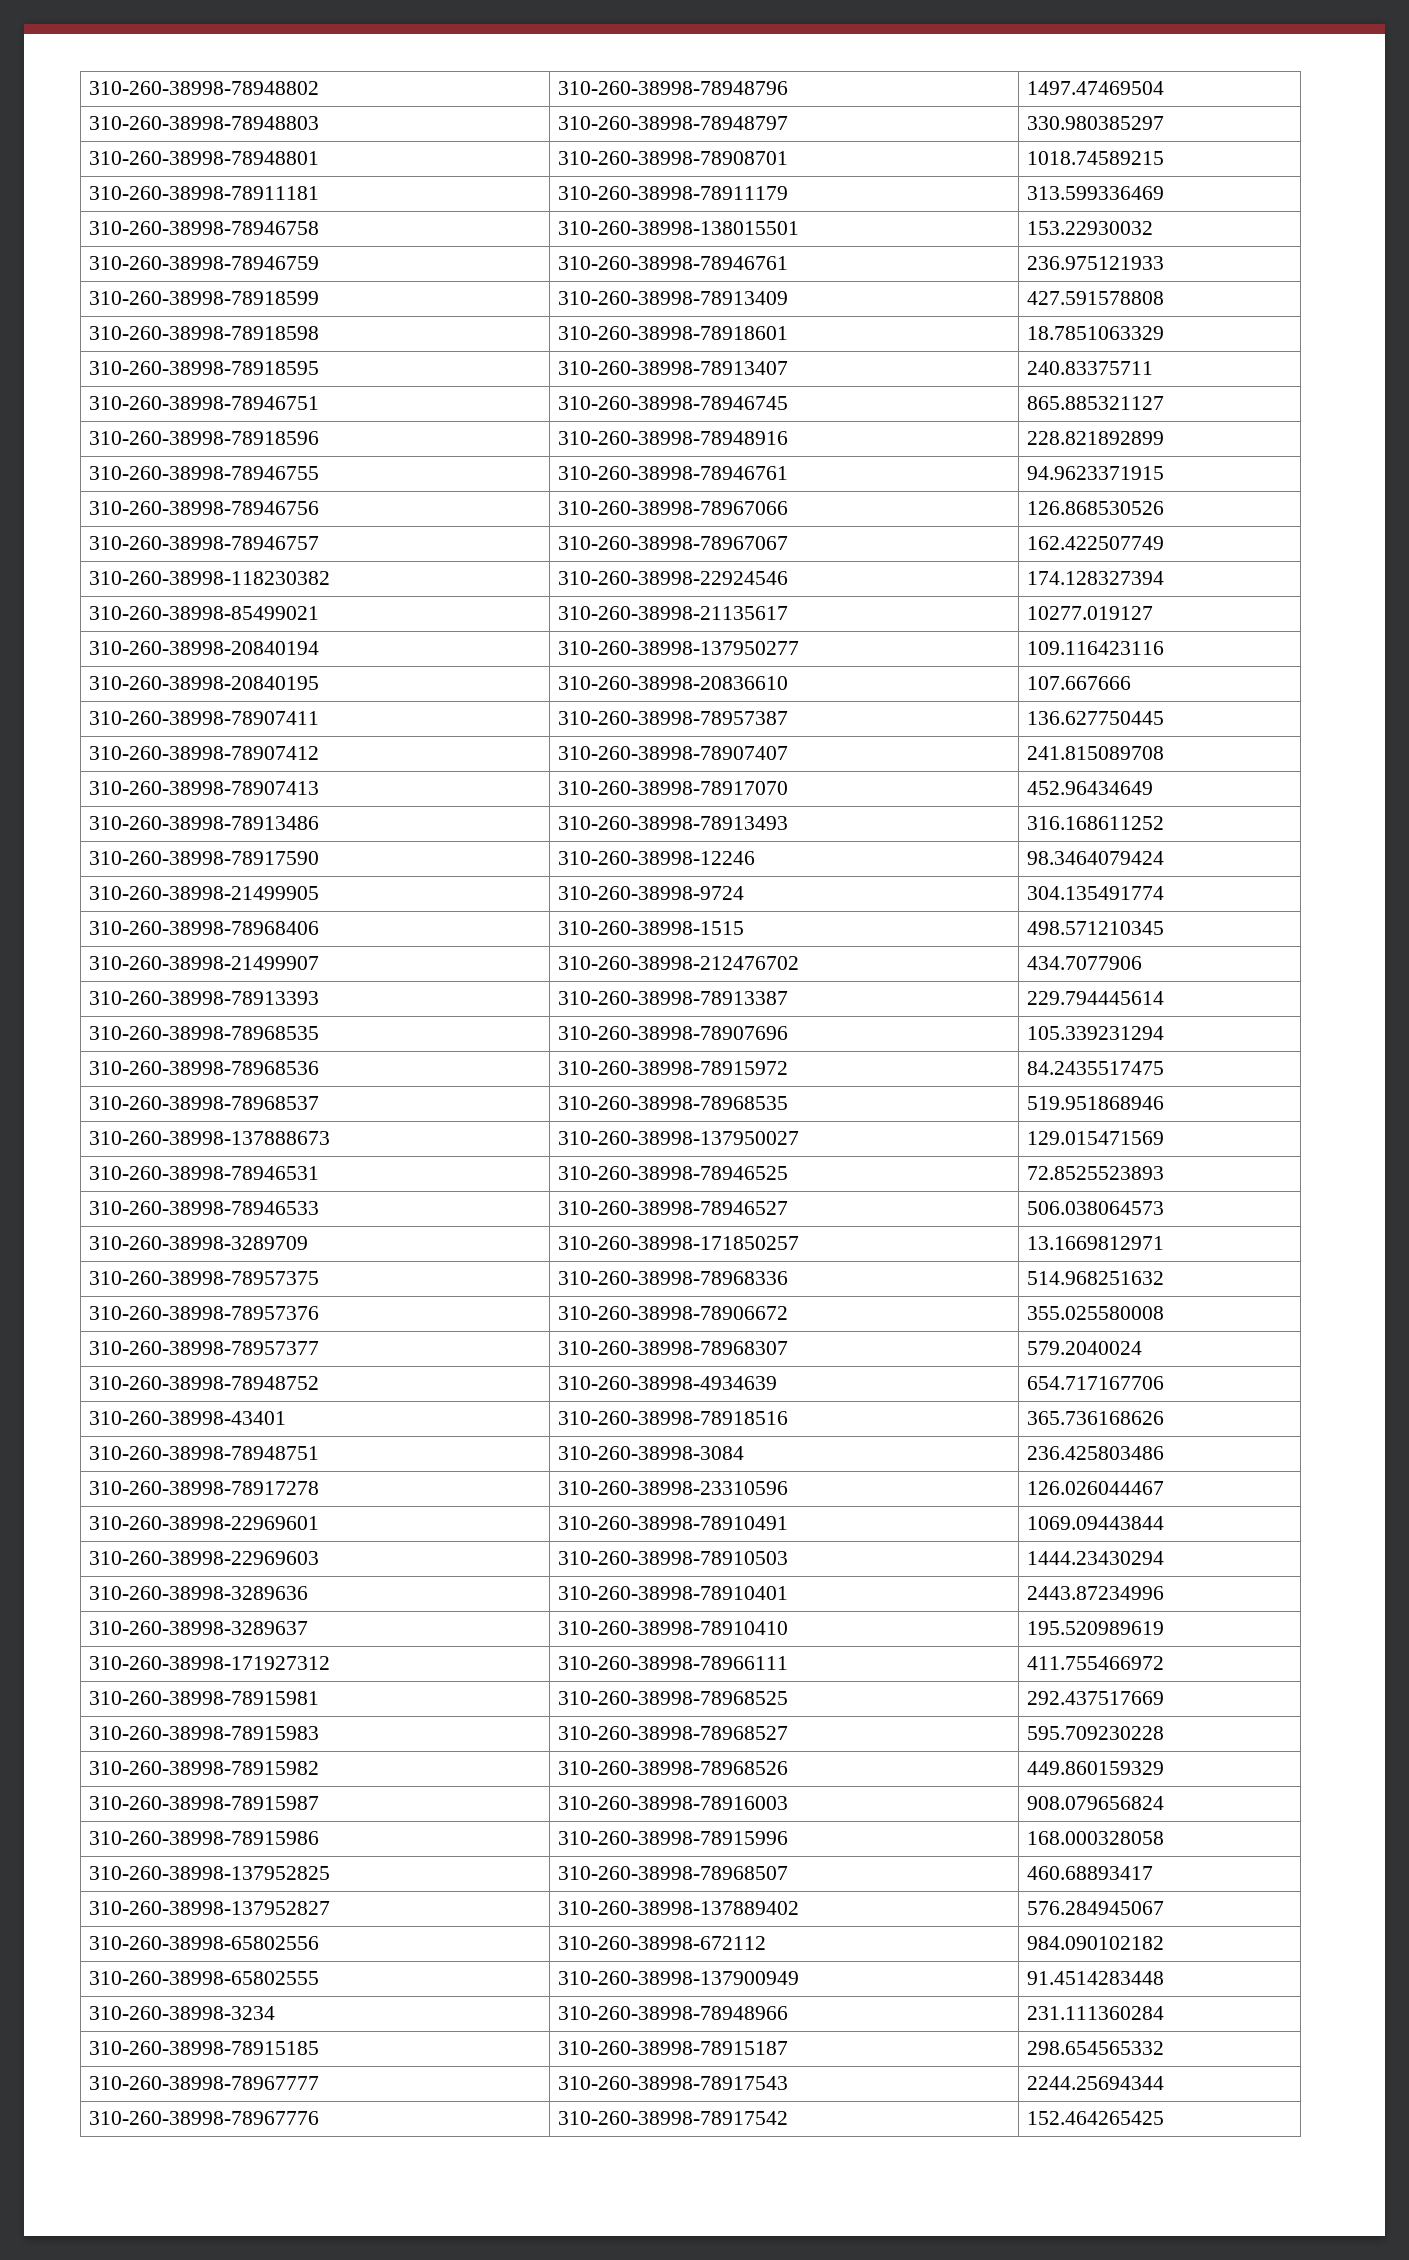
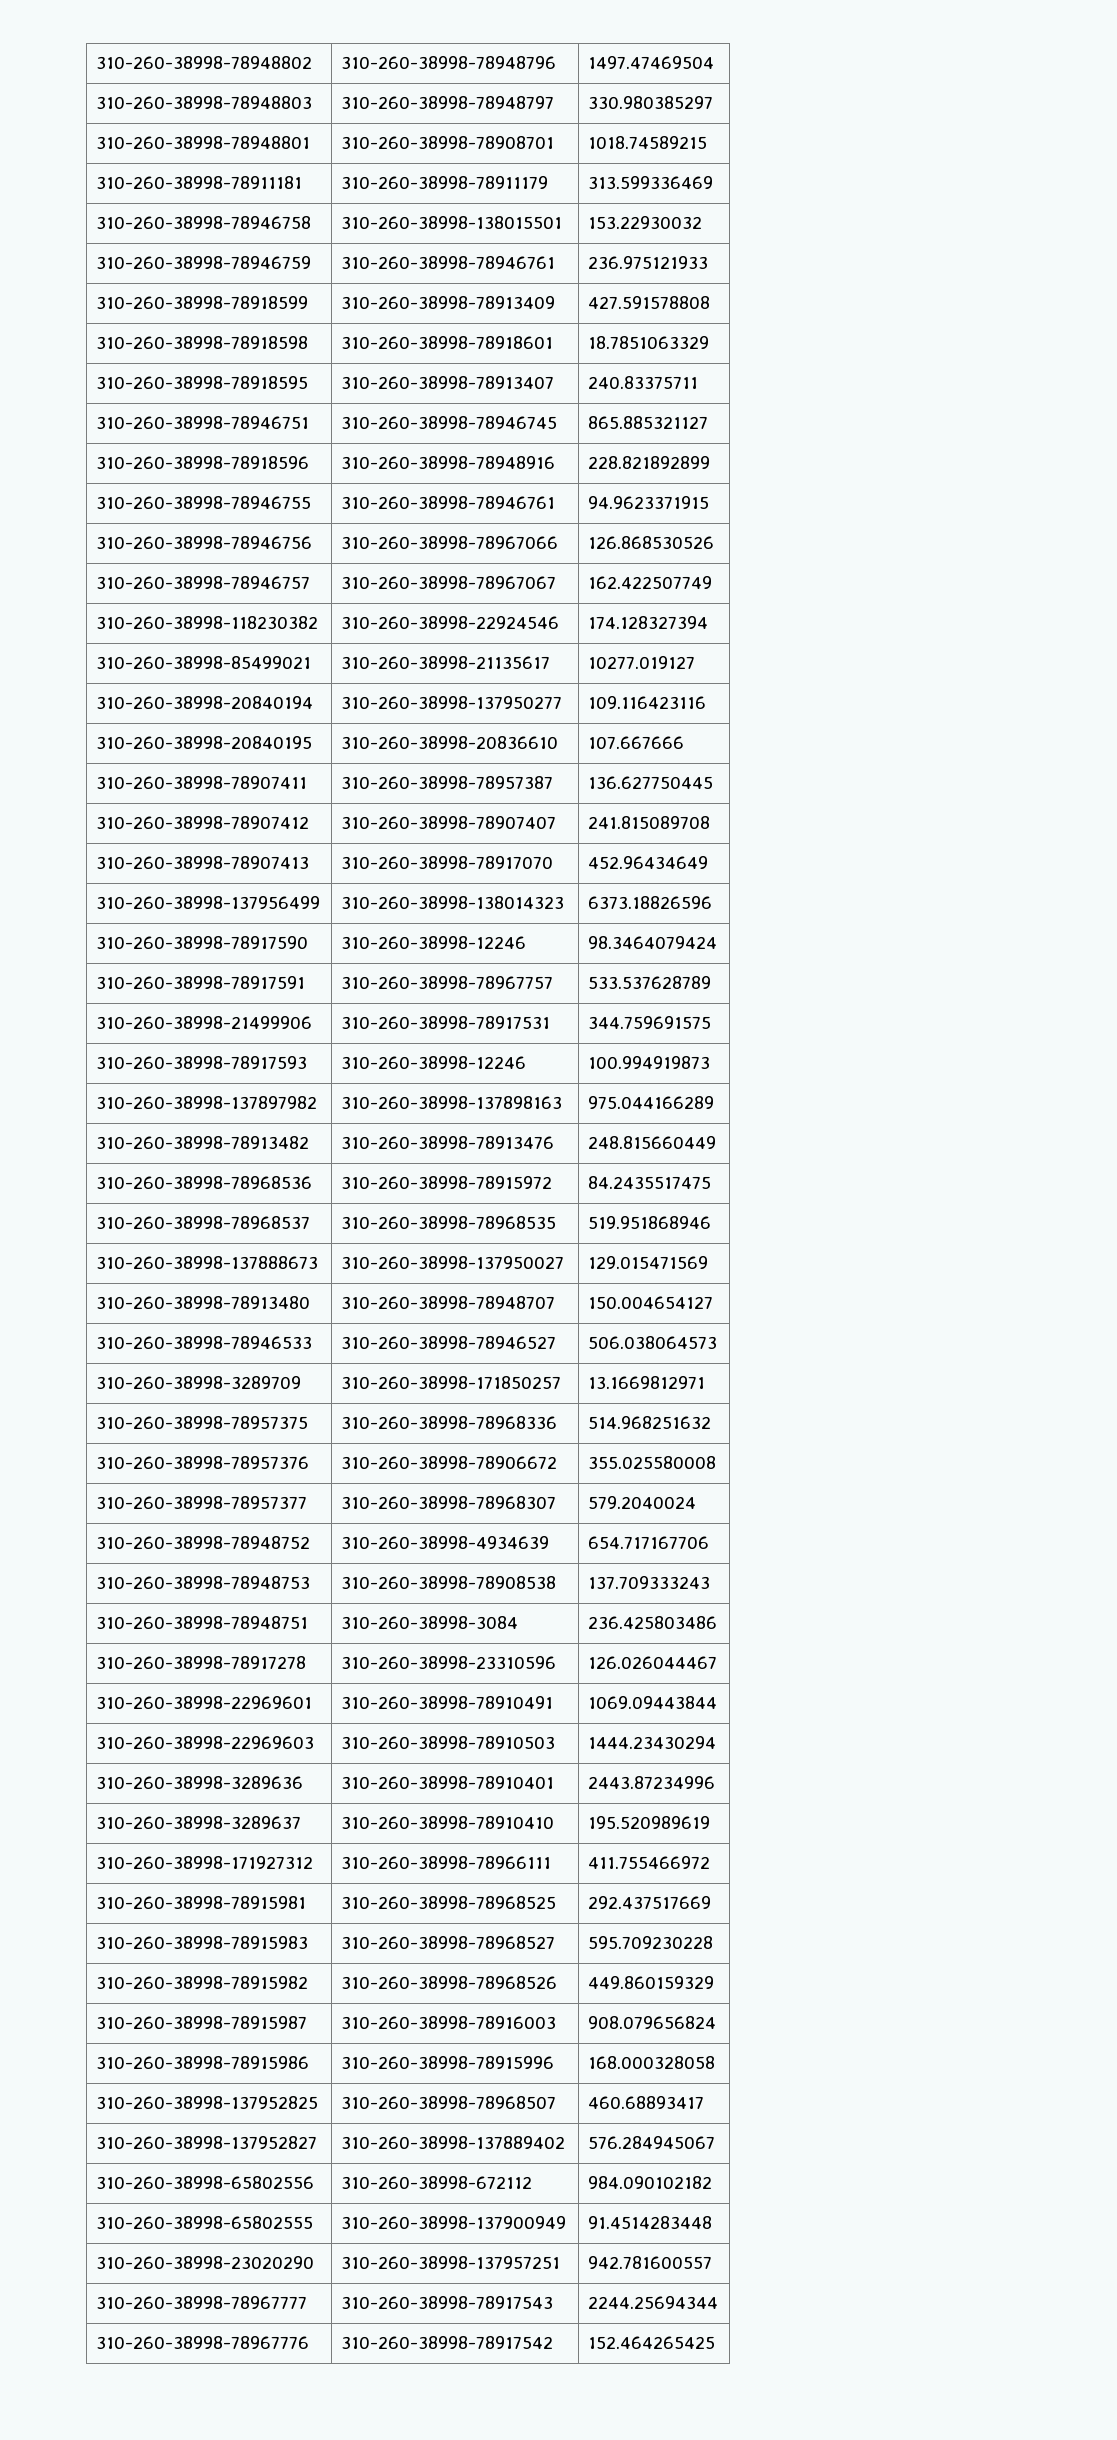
[88,816,319,830] [557,816,788,830] [1026,816,1164,830] 310-260-38998-78913486 | 310-260-38998-78913493 | 316.168611252 -> [96,896,321,909] [341,896,565,909] [588,896,713,909] 310-260-38998-137956499 | 310-260-38998-138014323 | 6373.18826596
[88,886,319,900] [557,886,744,900] [1026,886,1164,900] [88,921,319,935] [557,921,744,935] [1026,921,1164,935] [88,956,319,970] [557,956,799,970] [1026,956,1142,970] [88,991,319,1005] [557,991,788,1005] [1026,991,1164,1005] [88,1026,319,1040] [557,1026,788,1040] [1026,1026,1164,1040] 310-260-38998-21499905 | 310-260-38998-9724 | 304.135491774 // 310-260-38998-78968406 | 310-260-38998-1515 | 498.571210345 // 310-260-38998-21499907 | 310-260-38998-212476702 | 434.7077906 // 310-260-38998-78913393 | 310-260-38998-78913387 | 229.794445614 // 310-260-38998-78968535 | 310-260-38998-78907696 | 105.339231294 -> [96,976,306,989] [341,976,554,989] [588,976,712,989] [96,1016,313,1029] [341,1016,551,1029] [588,1016,712,1029] [96,1056,308,1069] [341,1056,527,1069] [588,1056,711,1069] [96,1096,318,1109] [341,1096,563,1109] [588,1096,715,1109] [96,1136,310,1149] [341,1136,555,1149] [588,1136,717,1149] 310-260-38998-78917591 | 310-260-38998-78967757 | 533.537628789 // 310-260-38998-21499906 | 310-260-38998-78917531 | 344.759691575 // 310-260-38998-78917593 | 310-260-38998-12246 | 100.994919873 // 310-260-38998-137897982 | 310-260-38998-137898163 | 975.044166289 // 310-260-38998-78913482 | 310-260-38998-78913476 | 248.815660449
[88,1166,319,1180] [557,1166,788,1180] [1026,1166,1164,1180] 310-260-38998-78946531 | 310-260-38998-78946525 | 72.8525523893 -> [96,1296,311,1309] [341,1296,556,1309] [588,1296,714,1309] 310-260-38998-78913480 | 310-260-38998-78948707 | 150.004654127
[88,1411,286,1425] [557,1411,788,1425] [1026,1411,1164,1425] 310-260-38998-43401 | 310-260-38998-78918516 | 365.736168626 -> [96,1576,311,1589] [341,1576,557,1589] [588,1576,711,1589] 310-260-38998-78948753 | 310-260-38998-78908538 | 137.709333243
[88,2006,275,2020] [557,2006,788,2020] [1026,2006,1164,2020] [88,2041,319,2055] [557,2041,788,2055] [1026,2041,1164,2055] 310-260-38998-3234 | 310-260-38998-78948966 | 231.111360284 // 310-260-38998-78915185 | 310-260-38998-78915187 | 298.654565332 -> [96,2256,315,2269] [341,2256,561,2269] [588,2256,713,2269] 310-260-38998-23020290 | 310-260-38998-137957251 | 942.781600557

